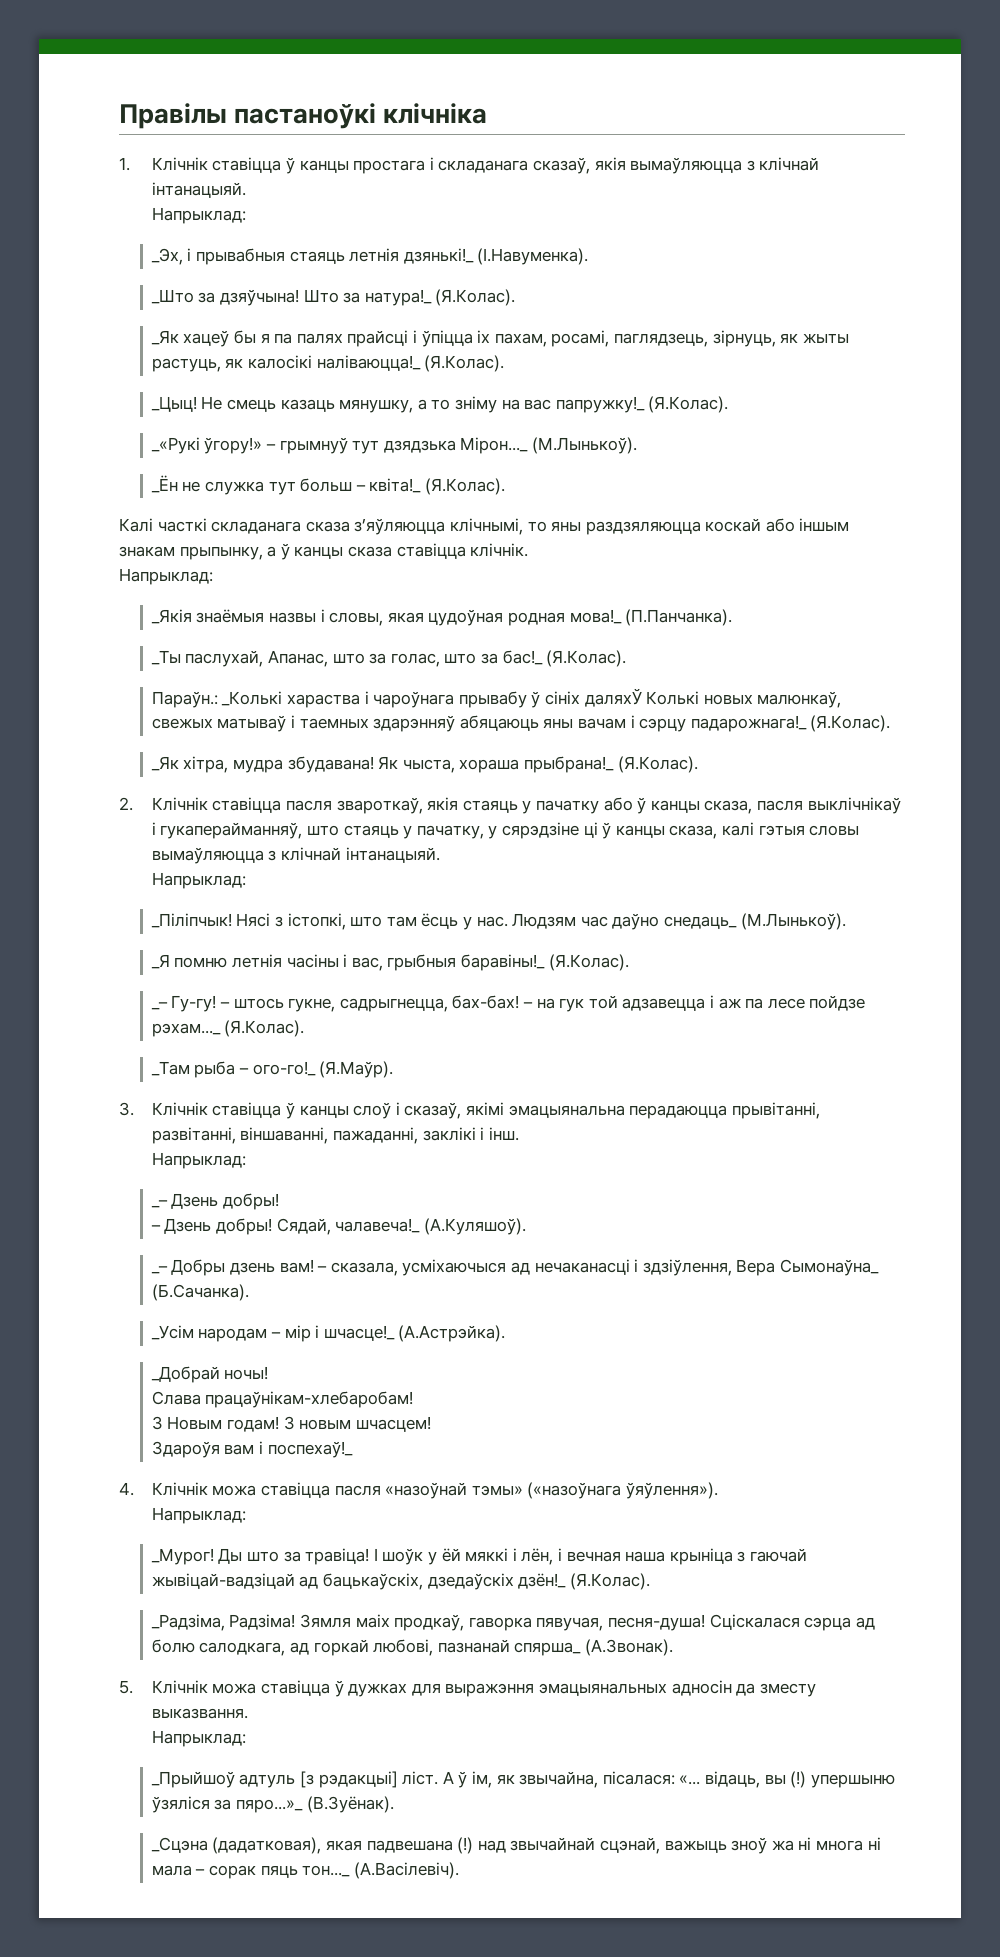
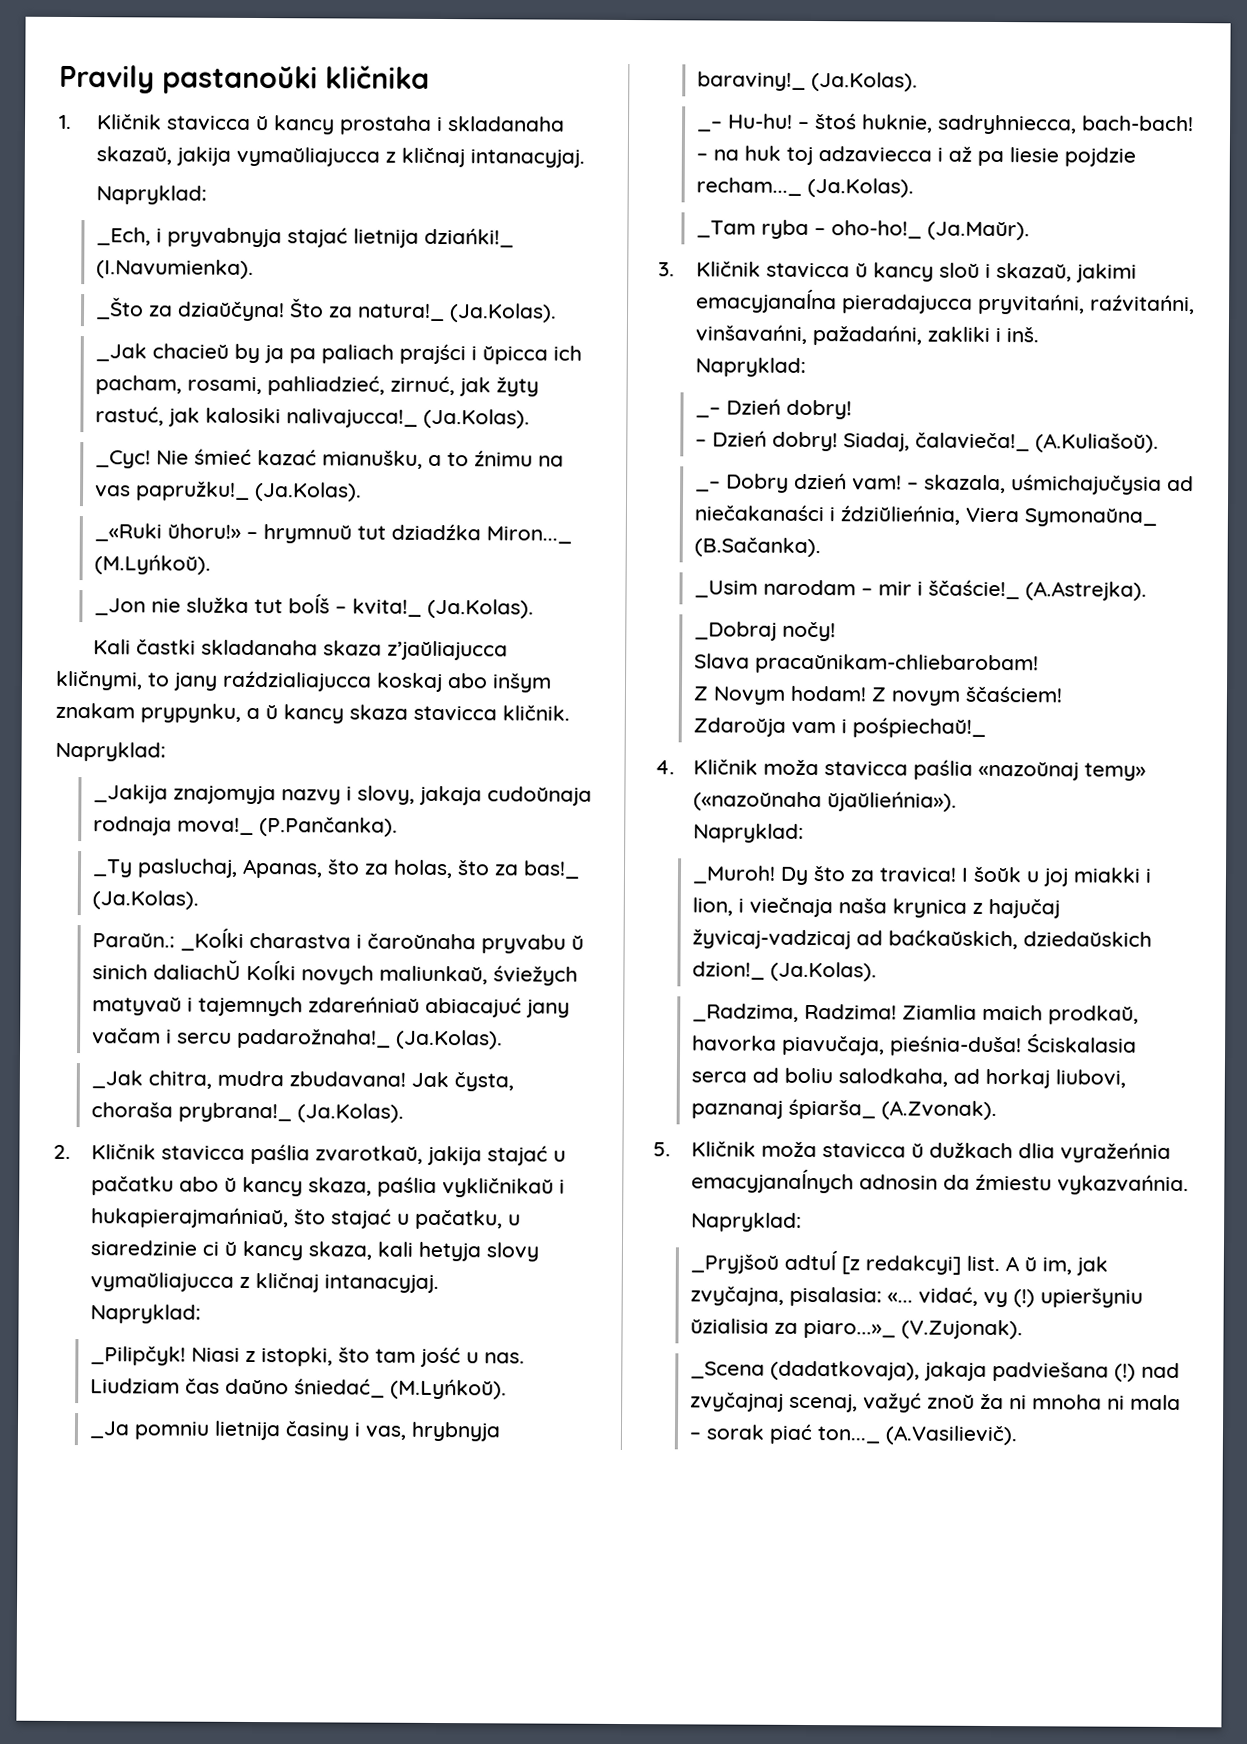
[119,103,488,129] [119,157,820,174] [151,182,246,198] [151,207,246,224] [150,248,589,265] [150,289,516,306] [150,330,849,347] [151,355,505,372] [150,396,729,413] [150,437,638,454] [150,475,506,495] [119,518,850,535] [119,543,529,560] [119,568,213,585] [150,609,733,626] [150,650,627,667] [151,688,842,708] [151,715,891,732] [150,756,698,773] [119,797,901,814] [151,822,860,839] [151,847,440,864] [151,872,246,889] [150,913,846,930] [150,954,629,971] [150,995,866,1012] [151,1020,305,1037] [150,1061,394,1078] [119,1102,820,1119] [151,1127,519,1144] [151,1152,246,1169] [150,1193,280,1210] [150,1218,526,1235] [150,1259,879,1276] [151,1284,249,1301] [150,1325,506,1342] [150,1366,269,1383] [151,1391,414,1408] [151,1416,431,1432] [151,1441,353,1458] [119,1482,719,1499] [151,1507,246,1524] [150,1548,807,1565] [151,1573,650,1590] [150,1614,875,1631] [151,1639,674,1656] [119,1680,816,1697] [151,1708,248,1719] [151,1730,246,1747] [150,1771,895,1788] [151,1796,394,1813] [150,1837,881,1854] [151,1862,459,1879] Правілы пастаноўкі клічніка // 1. Клічнік ставіцца ў канцы простага і складанага сказаў, якія вымаўляюцца з клічнай інтанацыяй. // Напрыклад: // _Эх, і прывабныя стаяць летнія дзянькі!_ (І.Навуменка). // _Што за дзяўчына! Што за натура!_ (Я.Колас). // _Як хацеў бы я па палях прайсці і ўпіцца іх пахам, росамі, паглядзець, зірнуць, як жыты растуць, як калосікі наліваюцца!_ (Я.Колас). // _Цыц! Не смець казаць мянушку, а то зніму на вас папружку!_ (Я.Колас). // _«Рукі ўгору!» – грымнуў тут дзядзька Мірон..._ (М.Лынькоў). // _Ён не служка тут больш – квіта!_ (Я.Колас). // Калі часткі складанага сказа з’яўляюцца клічнымі, то яны раздзяляюцца коскай або іншым знакам прыпынку, а ў канцы сказа ставіцца клічнік. // Напрыклад: // _Якія знаёмыя назвы і словы, якая цудоўная родная мова!_ (П.Панчанка). // _Ты паслухай, Апанас, што за голас, што за бас!_ (Я.Колас). // Параўн.: _Колькі хараства і чароўнага прывабу ў сініх даляхЎ Колькі новых малюнкаў, свежых матываў і таемных здарэнняў абяцаюць яны вачам і сэрцу падарожнага!_ (Я.Колас). // _Як хітра, мудра збудавана! Як чыста, хораша прыбрана!_ (Я.Колас). // 2. Клічнік ставіцца пасля звароткаў, якія стаяць у пачатку або ў канцы сказа, пасля выклічнікаў і гукаперайманняў, што стаяць у пачатку, у сярэдзіне ці ў канцы сказа, калі гэтыя словы вымаўляюцца з клічнай інтанацыяй. // Напрыклад: // _Піліпчык! Нясі з істопкі, што там ёсць у нас. Людзям час даўно снедаць_ (М.Лынькоў). // _Я помню летнія часіны і вас, грыбныя баравіны!_ (Я.Колас). // _– Гу-гу! – штось гукне, садрыгнецца, бах-бах! – на гук той адзавецца і аж па лесе пойдзе рэхам..._ (Я.Колас). // _Там рыба – ого-го!_ (Я.Маўр). // 3. Клічнік ставіцца ў канцы слоў і сказаў, якімі эмацыянальна перадаюцца прывітанні, развітанні, віншаванні, пажаданні, заклікі і інш. // Напрыклад: // _– Дзень добры! // – Дзень добры! Сядай, чалавеча!_ (А.Куляшоў). // _– Добры дзень вам! – сказала, усміхаючыся ад нечаканасці і здзіўлення, Вера Сымонаўна_ (Б.Сачанка). // _Усім народам – мір і шчасце!_ (А.Астрэйка). // _Добрай ночы! // Слава працаўнікам-хлебаробам! // З Новым годам! З новым шчасцем! // Здароўя вам і поспехаў!_ // 4. Клічнік можа ставіцца пасля «назоўнай тэмы» («назоўнага ўяўлення»). // Напрыклад: // _Мурог! Ды што за травіца! І шоўк у ёй мяккі і лён, і вечная наша крыніца з гаючай жывіцай-вадзіцай ад бацькаўскіх, дзедаўскіх дзён!_ (Я.Колас). // _Радзіма, Радзіма! Зямля маіх продкаў, гаворка пявучая, песня-душа! Сціскалася сэрца ад болю салодкага, ад горкай любові, пазнанай спярша_ (А.Звонак). // 5. Клічнік можа ставіцца ў дужках для выражэння эмацыянальных адносін да зместу выказвання. // Напрыклад: // _Прыйшоў адтуль [з рэдакцыі] ліст. А ў ім, як звычайна, пісалася: «... відаць, вы (!) упершыню ўзяліся за пяро...»_ (В.Зуёнак). // _Сцэна (дадатковая), якая падвешана (!) над звычайнай сцэнай, важыць зноў жа ні многа ні мала – сорак пяць тон..._ (А.Васілевіч). -> [59,64,430,95] [59,114,565,135] [95,146,585,168] [95,185,207,205] [95,227,514,248] [95,259,254,279] [94,297,557,323] [94,343,582,365] [94,375,539,397] [94,406,530,429] [94,448,564,469] [94,481,362,502] [93,523,572,544] [93,554,211,575] [93,593,534,619] [92,639,508,661] [55,670,552,693] [55,702,570,724] [55,741,166,762] [92,784,592,806] [92,816,398,837] [91,858,580,879] [91,890,199,910] [91,927,584,954] [91,959,578,986] [91,996,570,1018] [91,1028,503,1050] [90,1070,514,1092] [90,1102,404,1123] [53,1143,566,1166] [90,1176,565,1198] [90,1207,521,1230] [89,1240,539,1262] [89,1272,439,1294] [89,1304,201,1324] [89,1346,525,1368] [89,1378,507,1400] [88,1420,501,1442] [696,71,918,92] [696,113,1194,135] [695,145,1136,167] [695,177,914,198] [695,219,1030,241] [658,261,1137,283] [695,288,1195,315] [694,324,1039,346] [694,357,806,377] [694,398,852,420] [694,430,1159,453] [694,472,1194,495] [693,504,1157,527] [693,537,821,558] [693,579,1147,601] [693,621,836,642] [693,653,1039,675] [692,685,1063,706] [692,717,986,738] [655,759,1146,781] [692,791,957,812] [692,823,804,843] [691,865,1152,887] [691,897,1060,919] [691,929,1152,950] [691,961,877,982] [691,1003,1139,1025] [691,1033,1137,1057] [690,1067,1126,1089] [690,1098,997,1121] [653,1141,1171,1163] [690,1168,1189,1196] [690,1212,802,1232] [689,1249,1108,1276] [689,1286,1143,1308] [689,1318,1023,1340] [689,1360,1180,1382] [689,1392,1181,1413] [688,1423,1018,1446] Pravily pastanoŭki kličnika // 1. Kličnik stavicca ŭ kancy prostaha i skladanaha skazaŭ, jakija vymaŭliajucca z kličnaj intanacyjaj. // Napryklad: // _Ech, i pryvabnyja stajać lietnija dziańki!_ (I.Navumienka). // _Što za dziaŭčyna! Što za natura!_ (Ja.Kolas). // _Jak chacieŭ by ja pa paliach prajści i ŭpicca ich pacham, rosami, pahliadzieć, zirnuć, jak žyty rastuć, jak kalosiki nalivajucca!_ (Ja.Kolas). // _Cyc! Nie śmieć kazać mianušku, a to źnimu na vas papružku!_ (Ja.Kolas). // _«Ruki ŭhoru!» – hrymnuŭ tut dziadźka Miron..._ (M.Lyńkoŭ). // _Jon nie služka tut boĺš – kvita!_ (Ja.Kolas). // Kali častki skladanaha skaza z’jaŭliajucca kličnymi, to jany raździaliajucca koskaj abo inšym znakam prypynku, a ŭ kancy skaza stavicca kličnik. // Napryklad: // _Jakija znajomyja nazvy i slovy, jakaja cudoŭnaja rodnaja mova!_ (P.Pančanka). // _Ty pasluchaj, Apanas, što za holas, što za bas!_ (Ja.Kolas). // Paraŭn.: _Koĺki charastva i čaroŭnaha pryvabu ŭ sinich daliachŬ Koĺki novych maliunkaŭ, śviežych matyvaŭ i tajemnych zdareńniaŭ abiacajuć jany vačam i sercu padarožnaha!_ (Ja.Kolas). // _Jak chitra, mudra zbudavana! Jak čysta, choraša prybrana!_ (Ja.Kolas). // 2. Kličnik stavicca paślia zvarotkaŭ, jakija stajać u pačatku abo ŭ kancy skaza, paślia vykličnikaŭ i hukapierajmańniaŭ, što stajać u pačatku, u siaredzinie ci ŭ kancy skaza, kali hetyja slovy vymaŭliajucca z kličnaj intanacyjaj. // Napryklad: // _Pilipčyk! Niasi z istopki, što tam jość u nas. Liudziam čas daŭno śniedać_ (M.Lyńkoŭ). // _Ja pomniu lietnija časiny i vas, hrybnyja baraviny!_ (Ja.Kolas). // _– Hu-hu! – štoś huknie, sadryhniecca, bach-bach! – na huk toj adzaviecca i až pa liesie pojdzie recham..._ (Ja.Kolas). // _Tam ryba – oho-ho!_ (Ja.Maŭr). // 3. Kličnik stavicca ŭ kancy sloŭ i skazaŭ, jakimi emacyjanaĺna pieradajucca pryvitańni, raźvitańni, vinšavańni, pažadańni, zakliki i inš. // Napryklad: // _– Dzień dobry! // – Dzień dobry! Siadaj, čalavieča!_ (A.Kuliašoŭ). // _– Dobry dzień vam! – skazala, uśmichajučysia ad niečakanaści i ździŭlieńnia, Viera Symonaŭna_ (B.Sačanka). // _Usim narodam – mir i ščaście!_ (A.Astrejka). // _Dobraj nočy! // Slava pracaŭnikam-chliebarobam! // Z Novym hodam! Z novym ščaściem! // Zdaroŭja vam i pośpiechaŭ!_ // 4. Kličnik moža stavicca paślia «nazoŭnaj temy» («nazoŭnaha ŭjaŭlieńnia»). // Napryklad: // _Muroh! Dy što za travica! I šoŭk u joj miakki i lion, i viečnaja naša krynica z hajučaj žyvicaj-vadzicaj ad baćkaŭskich, dziedaŭskich dzion!_ (Ja.Kolas). // _Radzima, Radzima! Ziamlia maich prodkaŭ, havorka piavučaja, pieśnia-duša! Ściskalasia serca ad boliu salodkaha, ad horkaj liubovi, paznanaj śpiarša_ (A.Zvonak). // 5. Kličnik moža stavicca ŭ dužkach dlia vyražeńnia emacyjanaĺnych adnosin da źmiestu vykazvańnia. // Napryklad: // _Pryjšoŭ adtuĺ [z redakcyi] list. A ŭ im, jak zvyčajna, pisalasia: «... vidać, vy (!) upieršyniu ŭzialisia za piaro...»_ (V.Zujonak). // _Scena (dadatkovaja), jakaja padviešana (!) nad zvyčajnaj scenaj, važyć znoŭ ža ni mnoha ni mala – sorak piać ton..._ (A.Vasilievič).

